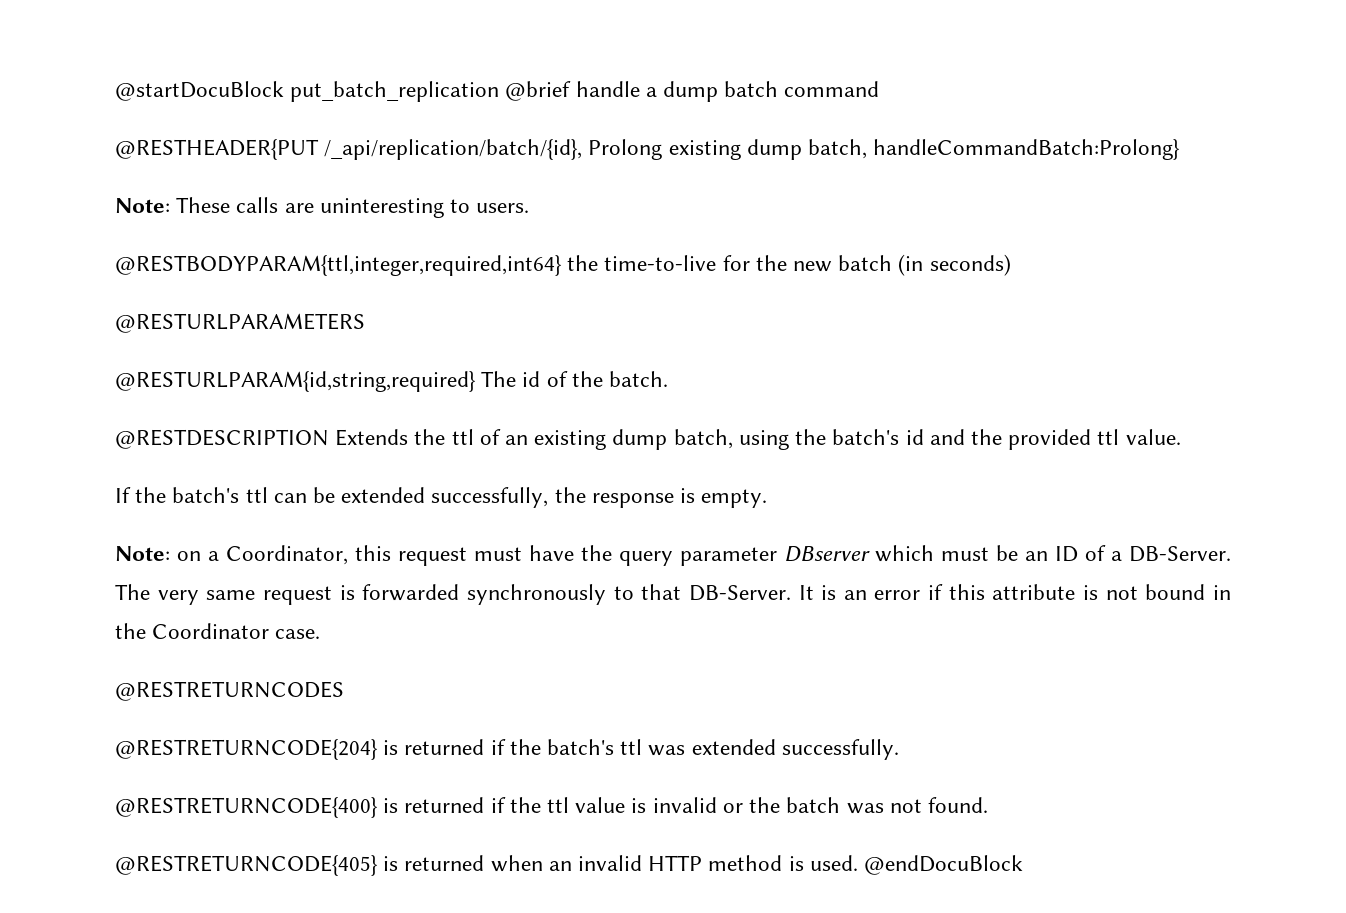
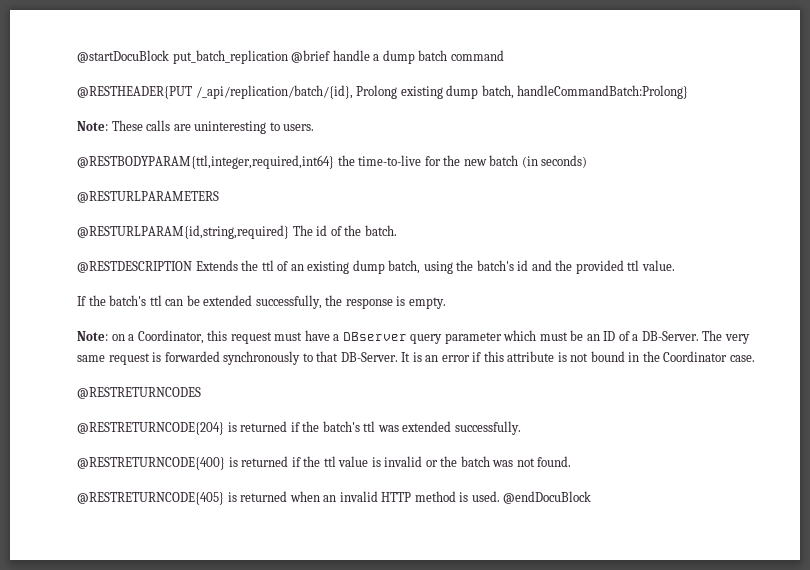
[581,545,612,561] the -> [333,332,407,341] a DBserver
[784,546,870,562] DBserver -> (502, 338) none

